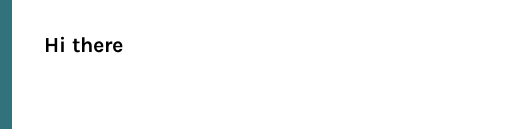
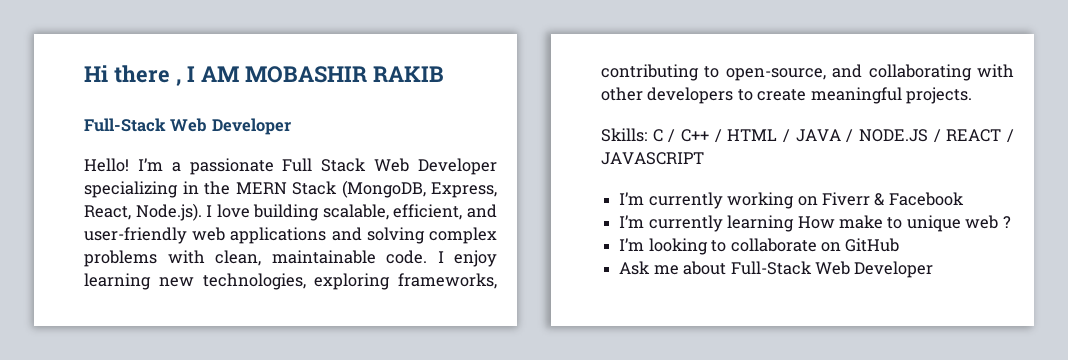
(123, 45) none -> [175,66,444,86] [84,118,291,135] [84,158,497,175] [84,180,497,198] [84,203,497,221] [84,227,497,244] [84,250,497,267] [84,273,497,290] [601,64,1014,81] [601,87,973,104] [601,128,1014,143] [601,152,704,165] [619,192,964,209] [619,215,1011,232] [619,238,900,255] [619,261,934,278] , I AM MOBASHIR RAKIB // Full-Stack Web Developer // Hello! I’m a passionate Full Stack Web Developer specializing in the MERN Stack (MongoDB, Express, React, Node.js). I love building scalable, efficient, and user-friendly web applications and solving complex problems with clean, maintainable code. I enjoy learning new technologies, exploring frameworks, contributing to open-source, and collaborating with other developers to create meaningful projects. // Skills: C / C++ / HTML / JAVA / NODE.JS / REACT / JAVASCRIPT // I’m currently working on Fiverr & Facebook // I’m currently learning How make to unique web ? // I’m looking to collaborate on GitHub // Ask me about Full-Stack Web Developer

